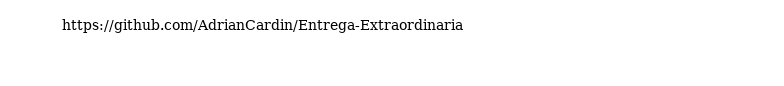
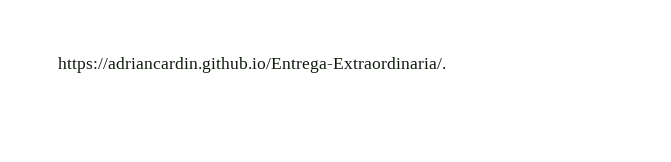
[62,19,463,33] https://github.com/AdrianCardin/Entrega-Extraordinaria -> [58,57,446,73] https://adriancardin.github.io/Entrega-Extraordinaria/.

